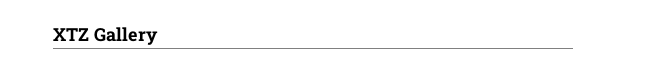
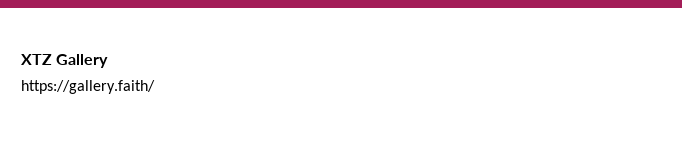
(158, 36) none -> [21,80,155,94] // https://gallery.faith/

